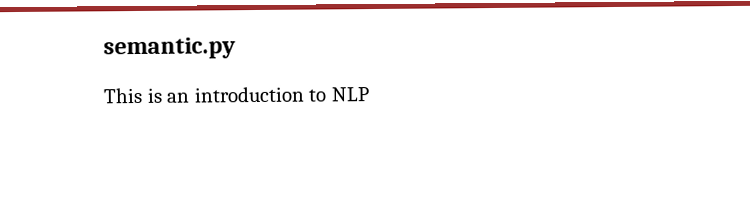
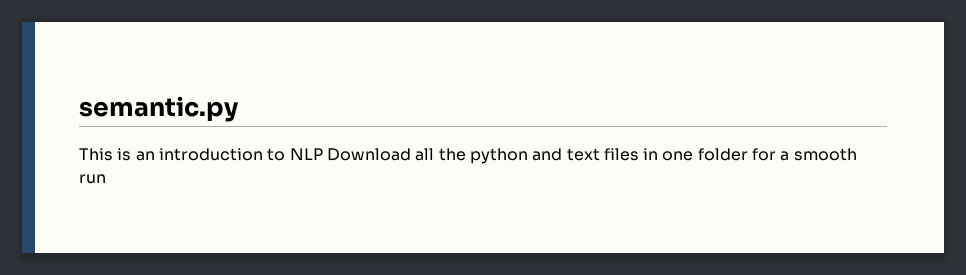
(370, 94) none -> [326,148,857,164] [79,174,106,184] Download all the python and text files in one folder for a smooth run

